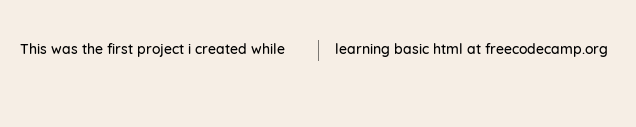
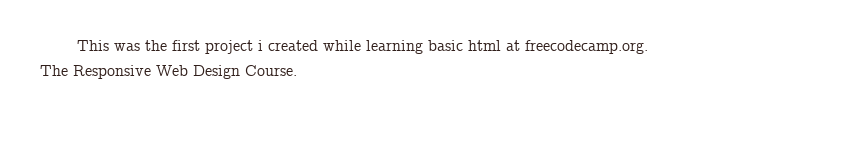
[485,43,608,57] freecodecamp.org -> [524,40,648,54] [40,65,297,79] freecodecamp.org. // The Responsive Web Design Course.

